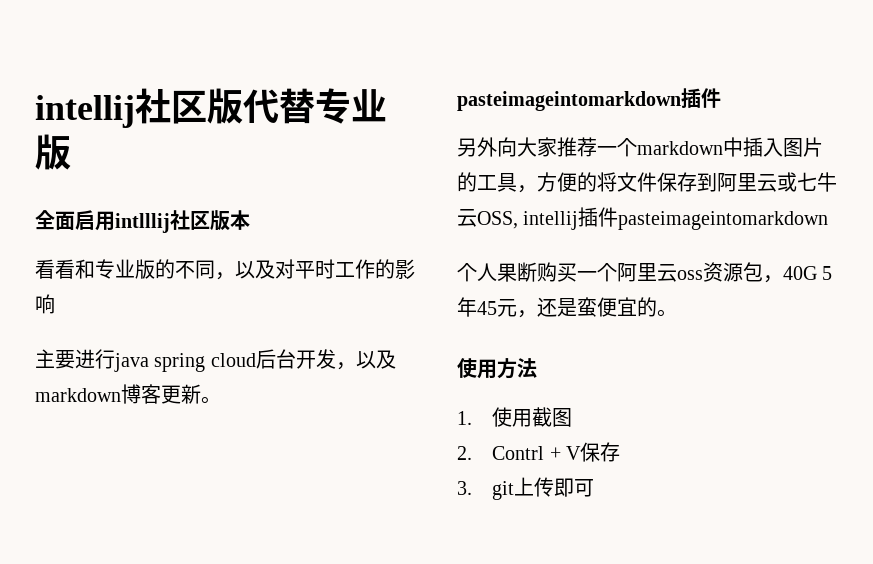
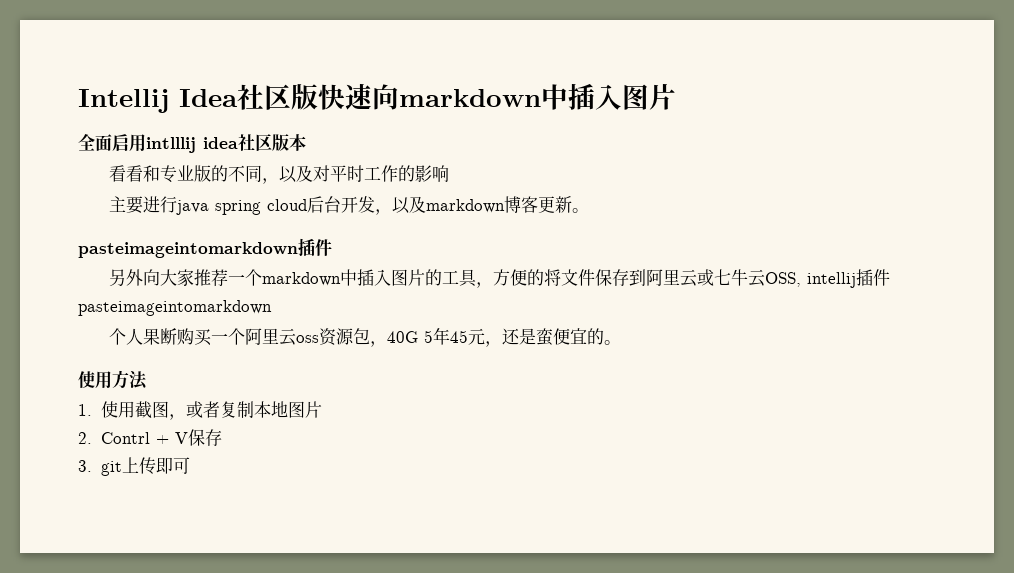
[35,88,387,128] [35,134,71,170] intellij社区版代替专业版 -> [78,83,676,113] Intellij Idea社区版快速向markdown中插入图片
(170, 223) none -> [203,137,238,149] idea
(573, 417) none -> [168,401,322,420] ，或者复制本地图片

